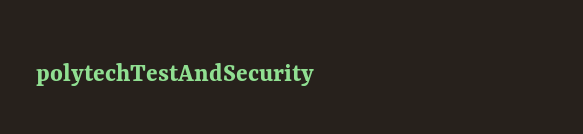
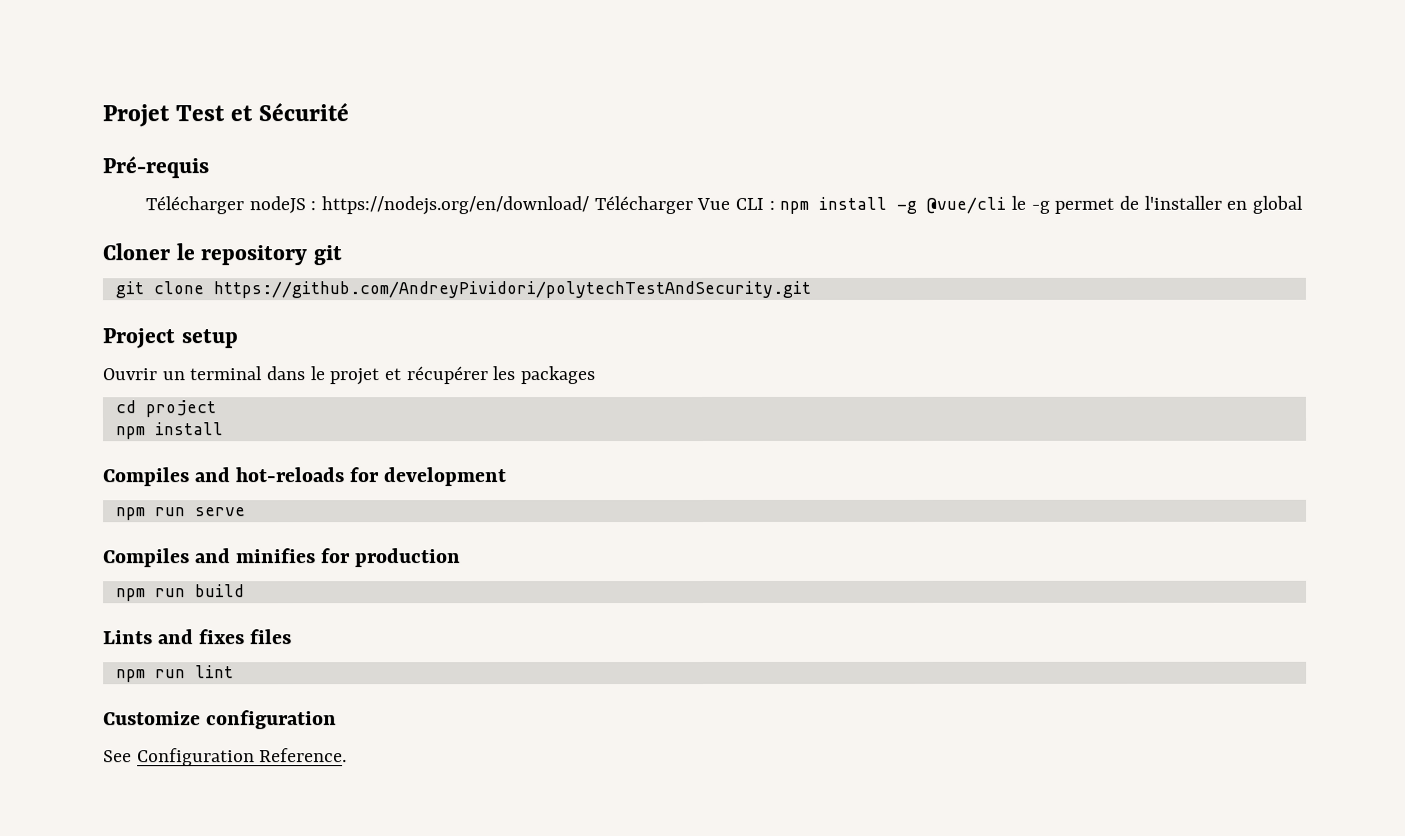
[36,63,314,86] polytechTestAndSecurity -> [102,102,350,128] [102,156,209,179] [144,195,1303,216] [102,243,342,266] [114,280,811,299] [102,328,238,349] [102,366,596,386] [114,400,216,418] [115,422,224,440] [103,467,508,487] [115,507,246,521] [103,548,462,568] [115,584,245,602] [103,629,293,645] [115,665,234,683] [103,710,338,730] [103,748,348,767] Projet Test et Sécurité // Pré-requis // Télécharger nodeJS : https://nodejs.org/en/download/ Télécharger Vue CLI : npm install -g @vue/cli le -g permet de l'installer en global // Cloner le repository git // git clone https://github.com/AndreyPividori/polytechTestAndSecurity.git // Project setup // Ouvrir un terminal dans le projet et récupérer les packages // cd project // npm install // Compiles and hot-reloads for development // npm run serve // Compiles and minifies for production // npm run build // Lints and fixes files // npm run lint // Customize configuration // See Configuration Reference.

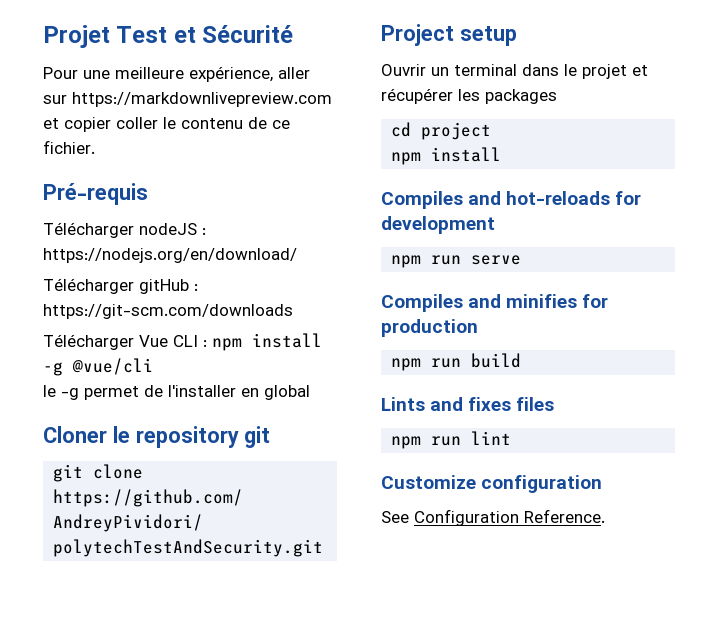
(350, 112) none -> [43,66,310,82] [43,92,332,107] [43,117,290,132] [43,140,95,154] // Pour une meilleure expérience, aller sur https://markdownlivepreview.com et copier coller le contenu de ce fichier.
(589, 206) none -> [43,278,198,294] [43,304,293,319] // Télécharger gitHub : https://git-scm.com/downloads //
(1007, 205) none -> (153, 366) //

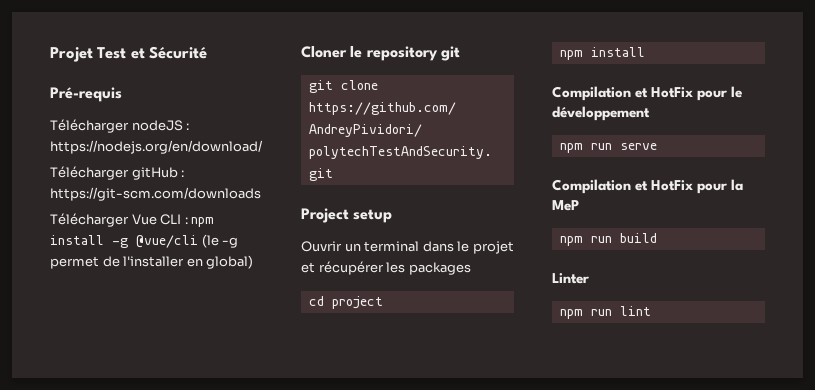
[43,66,310,82] [43,92,332,107] [43,117,290,132] [43,140,95,154] // Pour une meilleure expérience, aller sur https://markdownlivepreview.com et copier coller le contenu de ce fichier. -> (208, 52) none
[43,385,56,397] // le -> [201,234,219,248] (le
[264,385,310,400] global -> [206,255,254,269] global)
[381,191,642,209] [381,216,495,234] [391,255,522,268] [381,294,609,312] [381,319,478,337] Compiles and hot-reloads for development // npm run serve // Compiles and minifies for production -> [552,86,743,101] [552,106,650,121] [559,143,657,153] [552,179,744,194] [552,200,579,211] Compilation et HotFix pour le développement // npm run serve // Compilation et HotFix pour la MeP
[381,397,555,411] Lints and fixes files -> [552,273,589,284] Linter
[381,475,603,493] [381,509,605,526] // Customize configuration // See Configuration Reference. -> (651, 311) none

